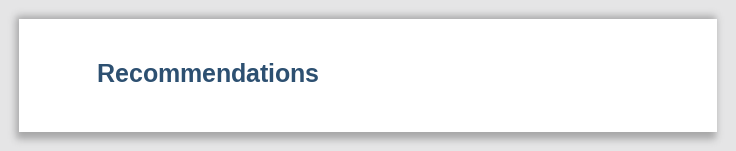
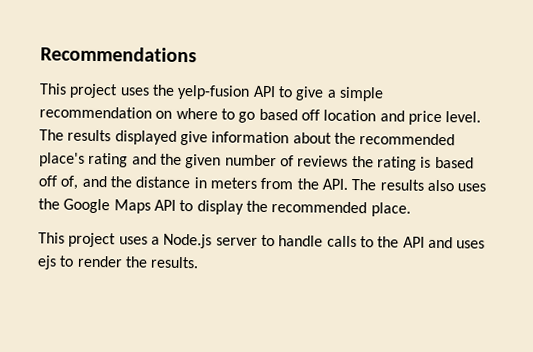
(319, 72) none -> [39,83,384,102] [39,106,482,126] [39,129,456,146] [39,152,474,171] [38,175,487,192] [38,198,411,217] [38,232,486,249] [37,255,200,270] // This project uses the yelp-fusion API to give a simple recommendation on where to go based off location and price level. The results displayed give information about the recommended place's rating and the given number of reviews the rating is based off of, and the distance in meters from the API. The results also uses the Google Maps API to display the recommended place. // This project uses a Node.js server to handle calls to the API and uses ejs to render the results.

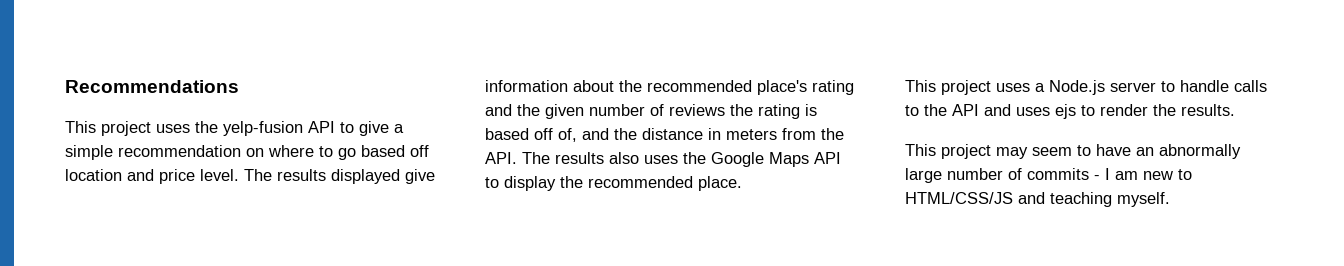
(200, 262) none -> [905,144,1241,159] [905,168,1192,183] [905,192,1170,207] // This project may seem to have an abnormally large number of commits - I am new to HTML/CSS/JS and teaching myself.

